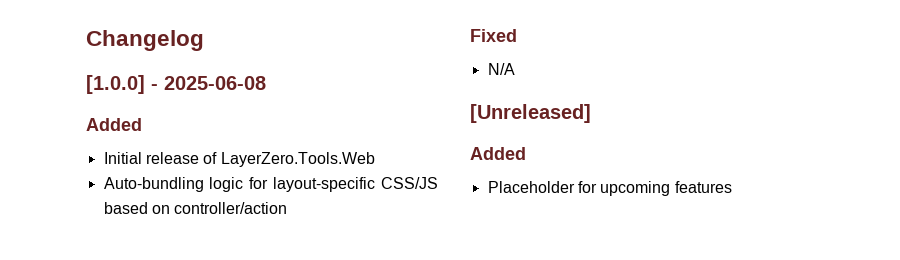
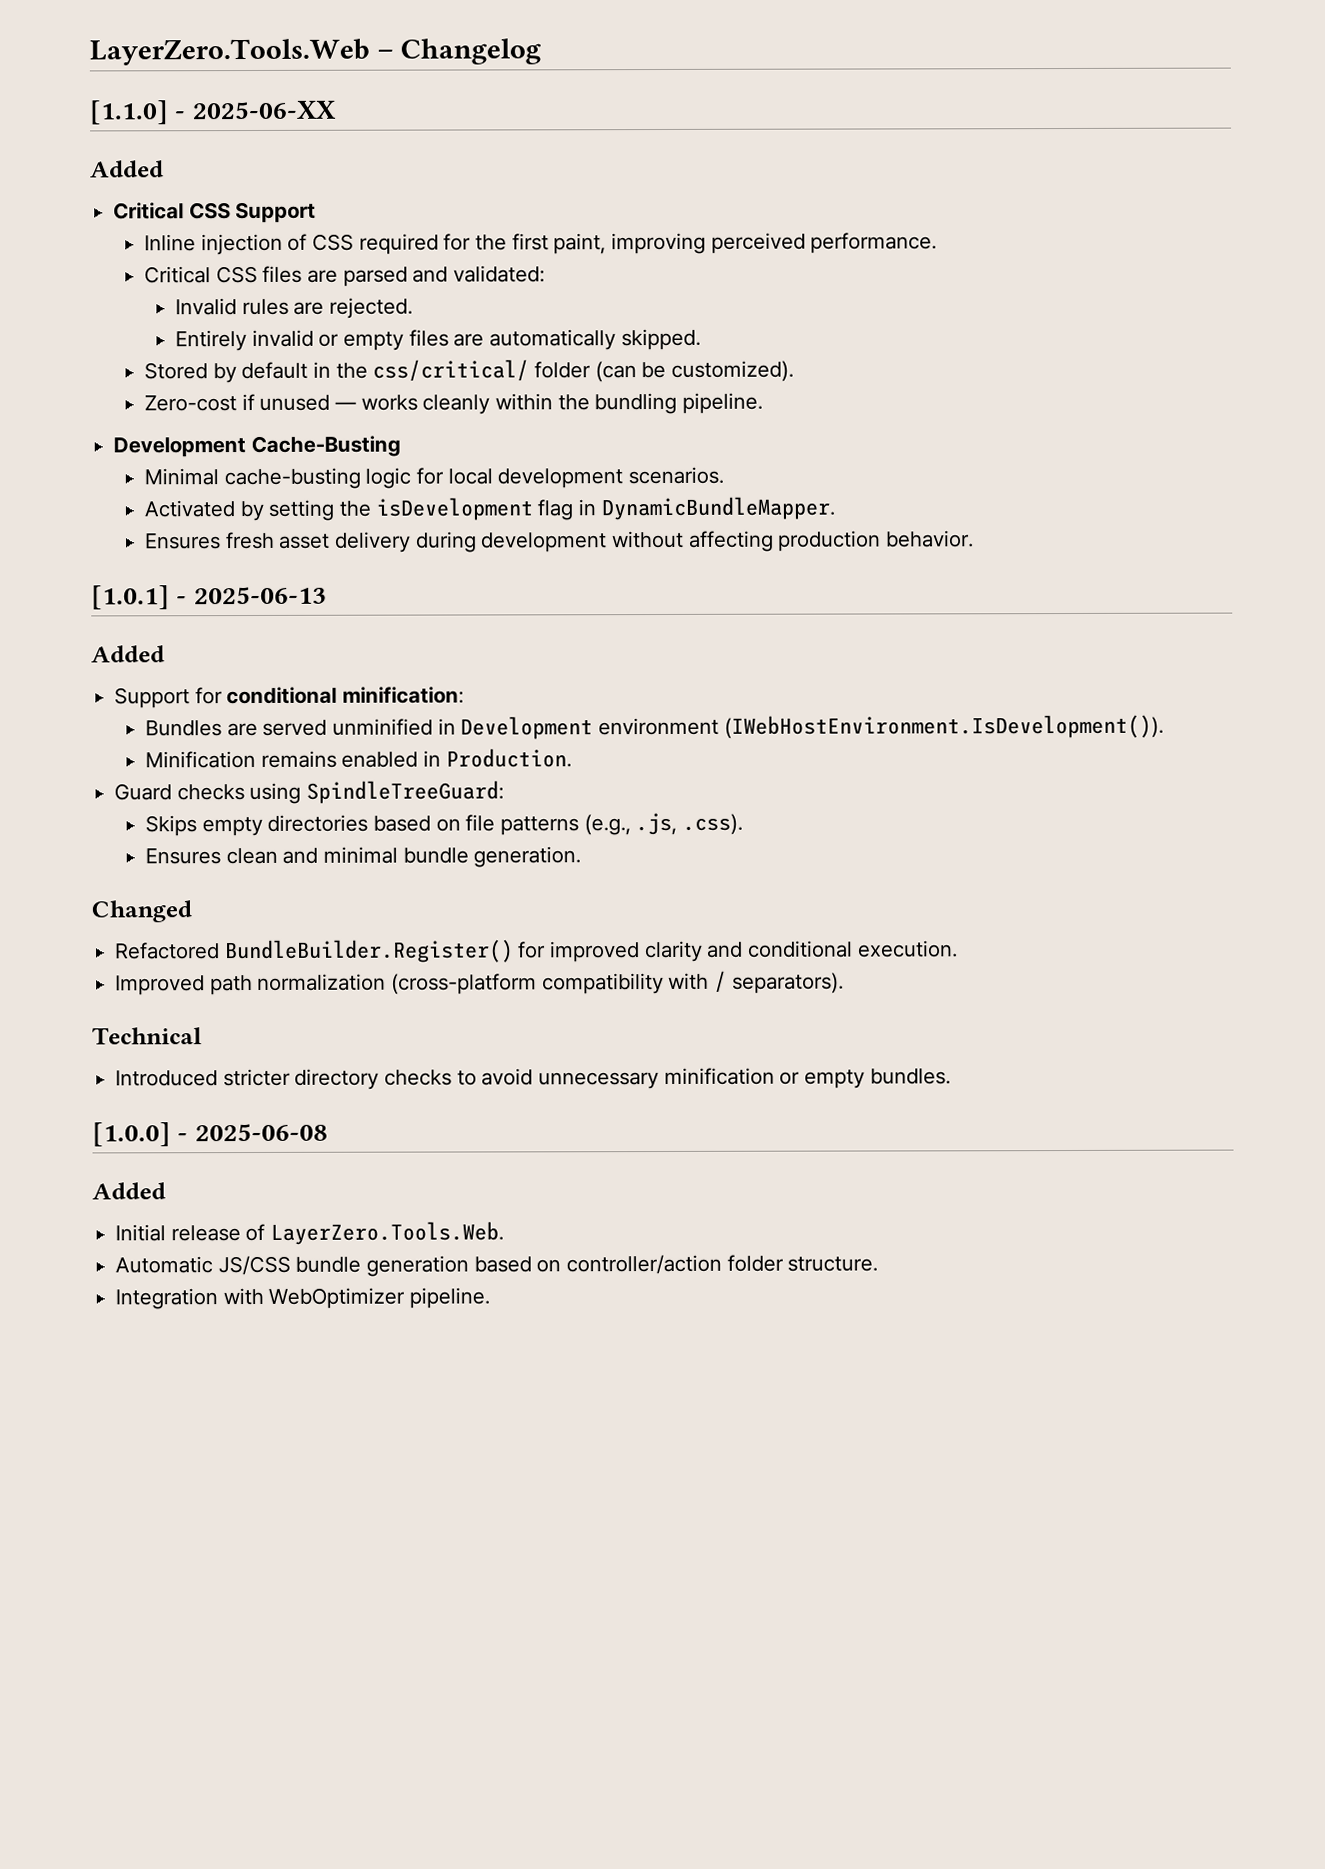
(86, 40) none -> [89,38,393,66] LayerZero.Tools.Web –
(204, 40) none -> [89,100,337,125] [90,160,164,178] [113,201,317,224] [144,232,938,256] [144,265,546,287] [174,297,413,319] [174,328,701,352] [144,359,795,384] [144,392,764,415] [113,435,401,458] [144,466,725,490] [144,496,835,522] [145,530,975,553] [91,585,327,610] [91,645,165,663] [114,686,465,709] [145,714,1164,740] [145,748,572,769] [114,780,505,805] [145,812,744,837] [145,846,582,868] [91,900,192,923] [115,939,958,964] [115,970,844,996] [92,1027,202,1045] [115,1067,951,1090] // [1.1.0] - 2025-06-XX // Added // Critical CSS Support // Inline injection of CSS required for the first paint, improving perceived performance. // Critical CSS files are parsed and validated: // Invalid rules are rejected. // Entirely invalid or empty files are automatically skipped. // Stored by default in the css/critical/ folder (can be customized). // Zero-cost if unused — works cleanly within the bundling pipeline. // Development Cache-Busting // Minimal cache-busting logic for local development scenarios. // Activated by setting the isDevelopment flag in DynamicBundleMapper. // Ensures fresh asset delivery during development without affecting production behavior. // [1.0.1] - 2025-06-13 // Added // Support for conditional minification: // Bundles are served unminified in Development environment (IWebHostEnvironment.IsDevelopment()). // Minification remains enabled in Production. // Guard checks using SpindleTreeGuard: // Skips empty directories based on file patterns (e.g., .js, .css). // Ensures clean and minimal bundle generation. // Changed // Refactored BundleBuilder.Register() for improved clarity and conditional execution. // Improved path normalization (cross-platform compatibility with / separators). // Technical // Introduced stricter directory checks to avoid unnecessary minification or empty bundles.
[220,152,375,167] [103,177,438,192] [103,202,288,214] [470,29,517,42] [487,63,515,75] [470,104,591,123] [470,147,526,160] [487,181,732,196] LayerZero.Tools.Web // Auto-bundling logic for layout-specific CSS/JS based on controller/action // Fixed // N/A // [Unreleased] // Added // Placeholder for upcoming features -> [270,1221,505,1245] [115,1254,879,1277] [115,1287,491,1310] LayerZero.Tools.Web. // Automatic JS/CSS bundle generation based on controller/action folder structure. // Integration with WebOptimizer pipeline.

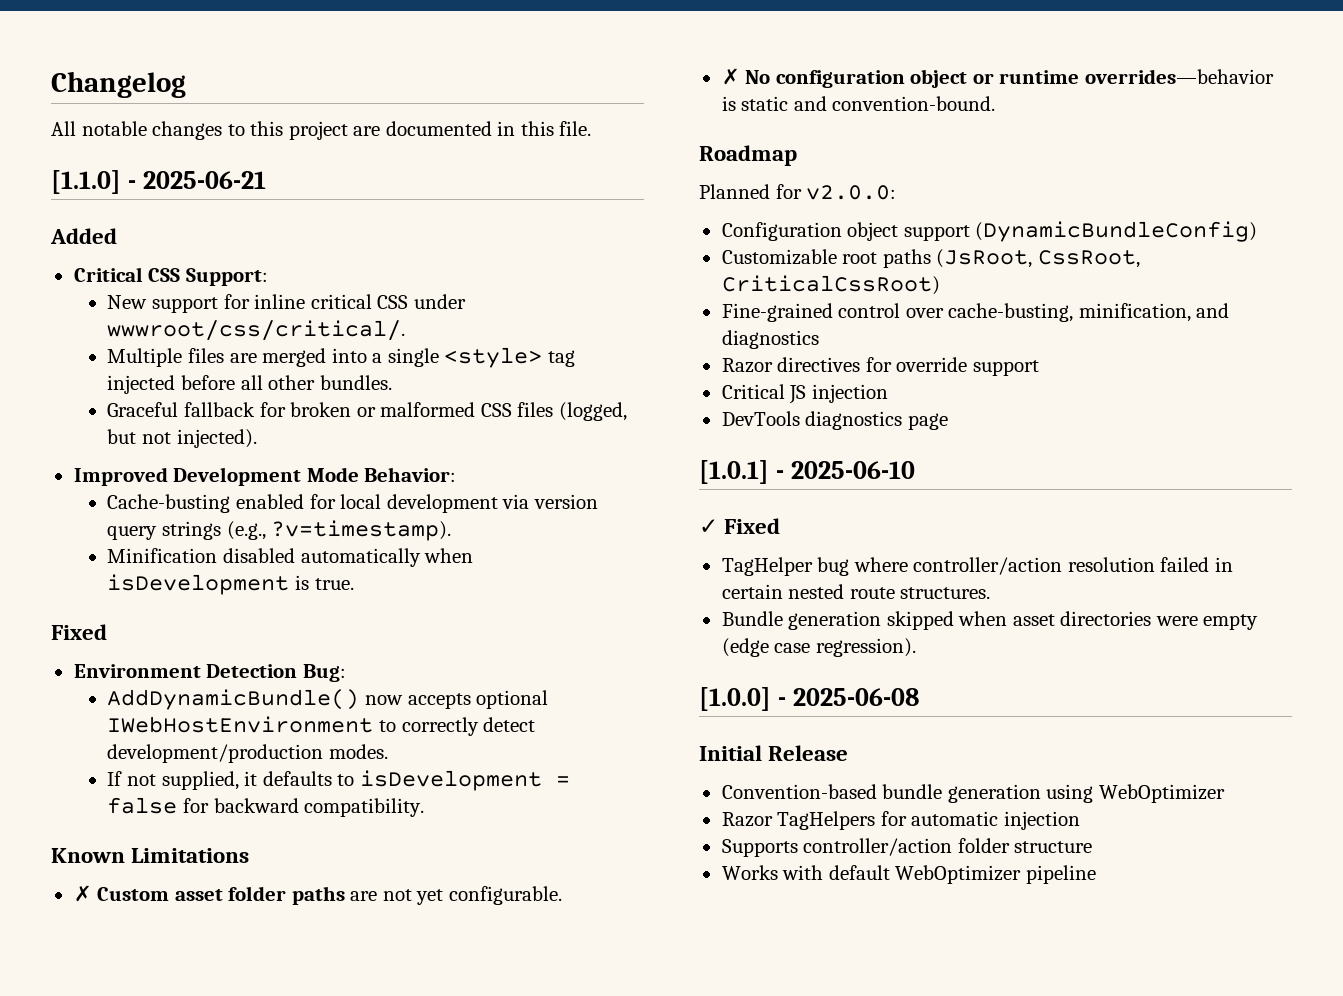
[89,38,393,66] LayerZero.Tools.Web – -> (51, 84) none
(541, 51) none -> [51,121,592,140] // All notable changes to this project are documented in this file.
[191,100,337,120] 2025-06-XX -> [142,171,266,189] 2025-06-21
[235,201,317,224] [144,232,938,256] [144,265,546,287] [174,297,413,319] [174,328,701,352] [144,359,795,384] [144,392,764,415] [113,435,401,458] [144,466,725,490] [144,496,835,522] [145,530,975,553] [91,585,327,610] [91,645,165,663] [114,686,465,709] [145,714,1164,740] [145,748,572,769] [114,780,505,805] [145,812,744,837] [145,846,582,868] [91,900,192,923] [115,939,958,964] [115,970,844,996] [92,1027,202,1045] [115,1067,951,1090] [92,1122,328,1147] [92,1182,166,1200] [115,1221,505,1245] [115,1254,879,1277] [115,1287,491,1310] Support // Inline injection of CSS required for the first paint, improving perceived performance. // Critical CSS files are parsed and validated: // Invalid rules are rejected. // Entirely invalid or empty files are automatically skipped. // Stored by default in the css/critical/ folder (can be customized). // Zero-cost if unused — works cleanly within the bundling pipeline. // Development Cache-Busting // Minimal cache-busting logic for local development scenarios. // Activated by setting the isDevelopment flag in DynamicBundleMapper. // Ensures fresh asset delivery during development without affecting production behavior. // [1.0.1] - 2025-06-13 // Added // Support for conditional minification: // Bundles are served unminified in Development environment (IWebHostEnvironment.IsDevelopment()). // Minification remains enabled in Production. // Guard checks using SpindleTreeGuard: // Skips empty directories based on file patterns (e.g., .js, .css). // Ensures clean and minimal bundle generation. // Changed // Refactored BundleBuilder.Register() for improved clarity and conditional execution. // Improved path normalization (cross-platform compatibility with / separators). // Technical // Introduced stricter directory checks to avoid unnecessary minification or empty bundles. // [1.0.0] - 2025-06-08 // Added // Initial release of LayerZero.Tools.Web. // Automatic JS/CSS bundle generation based on controller/action folder structure. // Integration with WebOptimizer pipeline. -> [185,268,268,286] [107,294,466,313] [107,320,406,341] [107,347,575,368] [107,375,392,394] [107,402,627,421] [107,429,257,448] [73,467,457,486] [107,494,598,513] [107,520,452,541] [107,548,474,567] [107,574,354,595] [51,624,107,640] [73,664,346,682] [107,689,549,710] [107,716,536,736] [107,744,388,763] [107,770,570,791] [107,797,425,817] [51,848,250,863] [73,885,562,905] [721,68,1274,88] [721,96,996,111] [699,145,797,166] [699,184,897,200] [721,221,1258,242] [721,249,1140,268] [721,275,940,295] [721,303,1230,322] [721,330,819,349] [721,357,1039,376] [721,384,888,404] [721,411,948,430] [699,460,915,484] [699,518,781,534] [721,557,1233,576] [721,584,991,599] [721,611,1259,630] [721,638,916,657] [699,687,919,711] [699,745,849,761] [721,784,1225,803] [721,811,1080,830] [721,838,1093,857] [721,865,1096,884] Support: // New support for inline critical CSS under wwwroot/css/critical/. // Multiple files are merged into a single <style> tag injected before all other bundles. // Graceful fallback for broken or malformed CSS files (logged, but not injected). // Improved Development Mode Behavior: // Cache-busting enabled for local development via version query strings (e.g., ?v=timestamp). // Minification disabled automatically when isDevelopment is true. // Fixed // Environment Detection Bug: // AddDynamicBundle() now accepts optional IWebHostEnvironment to correctly detect development/production modes. // If not supplied, it defaults to isDevelopment = false for backward compatibility. // Known Limitations // ✗ Custom asset folder paths are not yet configurable. // ✗ No configuration object or runtime overrides—behavior is static and convention-bound. // Roadmap // Planned for v2.0.0: // Configuration object support (DynamicBundleConfig) // Customizable root paths (JsRoot, CssRoot, CriticalCssRoot) // Fine-grained control over cache-busting, minification, and diagnostics // Razor directives for override support // Critical JS injection // DevTools diagnostics page // [1.0.1] - 2025-06-10 // ✓ Fixed // TagHelper bug where controller/action resolution failed in certain nested route structures. // Bundle generation skipped when asset directories were empty (edge case regression). // [1.0.0] - 2025-06-08 // Initial Release // Convention-based bundle generation using WebOptimizer // Razor TagHelpers for automatic injection // Supports controller/action folder structure // Works with default WebOptimizer pipeline

